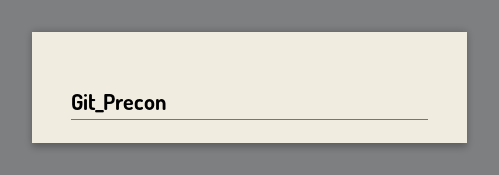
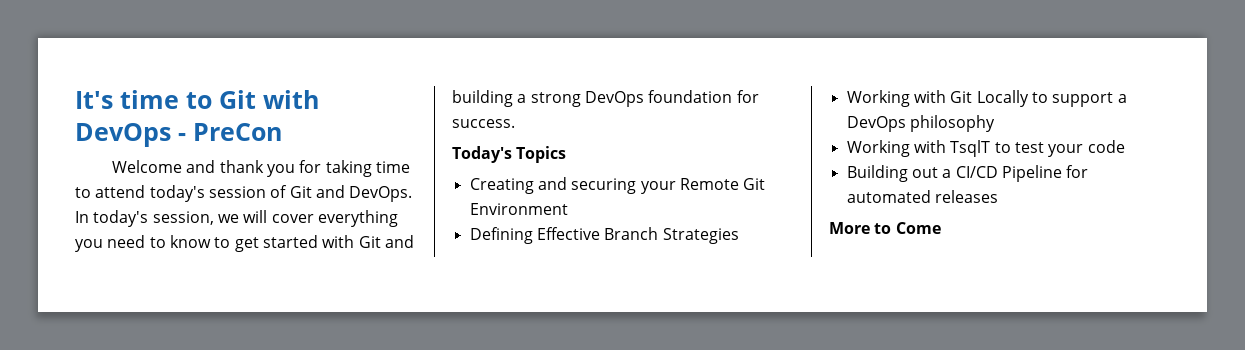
[71,94,167,113] Git_Precon -> [75,90,319,109] [75,123,282,147] [111,160,410,177] [75,185,413,202] [75,210,398,227] [75,235,414,252] [452,90,759,107] [452,119,515,128] [452,146,567,163] [469,177,766,194] [469,203,568,215] [469,227,739,244] [846,90,1127,107] [846,115,995,132] [846,140,1125,157] [846,165,1089,182] [846,190,998,203] [829,222,941,234] It's time to Git with DevOps - PreCon // Welcome and thank you for taking time to attend today's session of Git and DevOps. In today's session, we will cover everything you need to know to get started with Git and building a strong DevOps foundation for success. // Today's Topics // Creating and securing your Remote Git Environment // Defining Effective Branch Strategies // Working with Git Locally to support a DevOps philosophy // Working with TsqlT to test your code // Building out a CI/CD Pipeline for automated releases // More to Come

